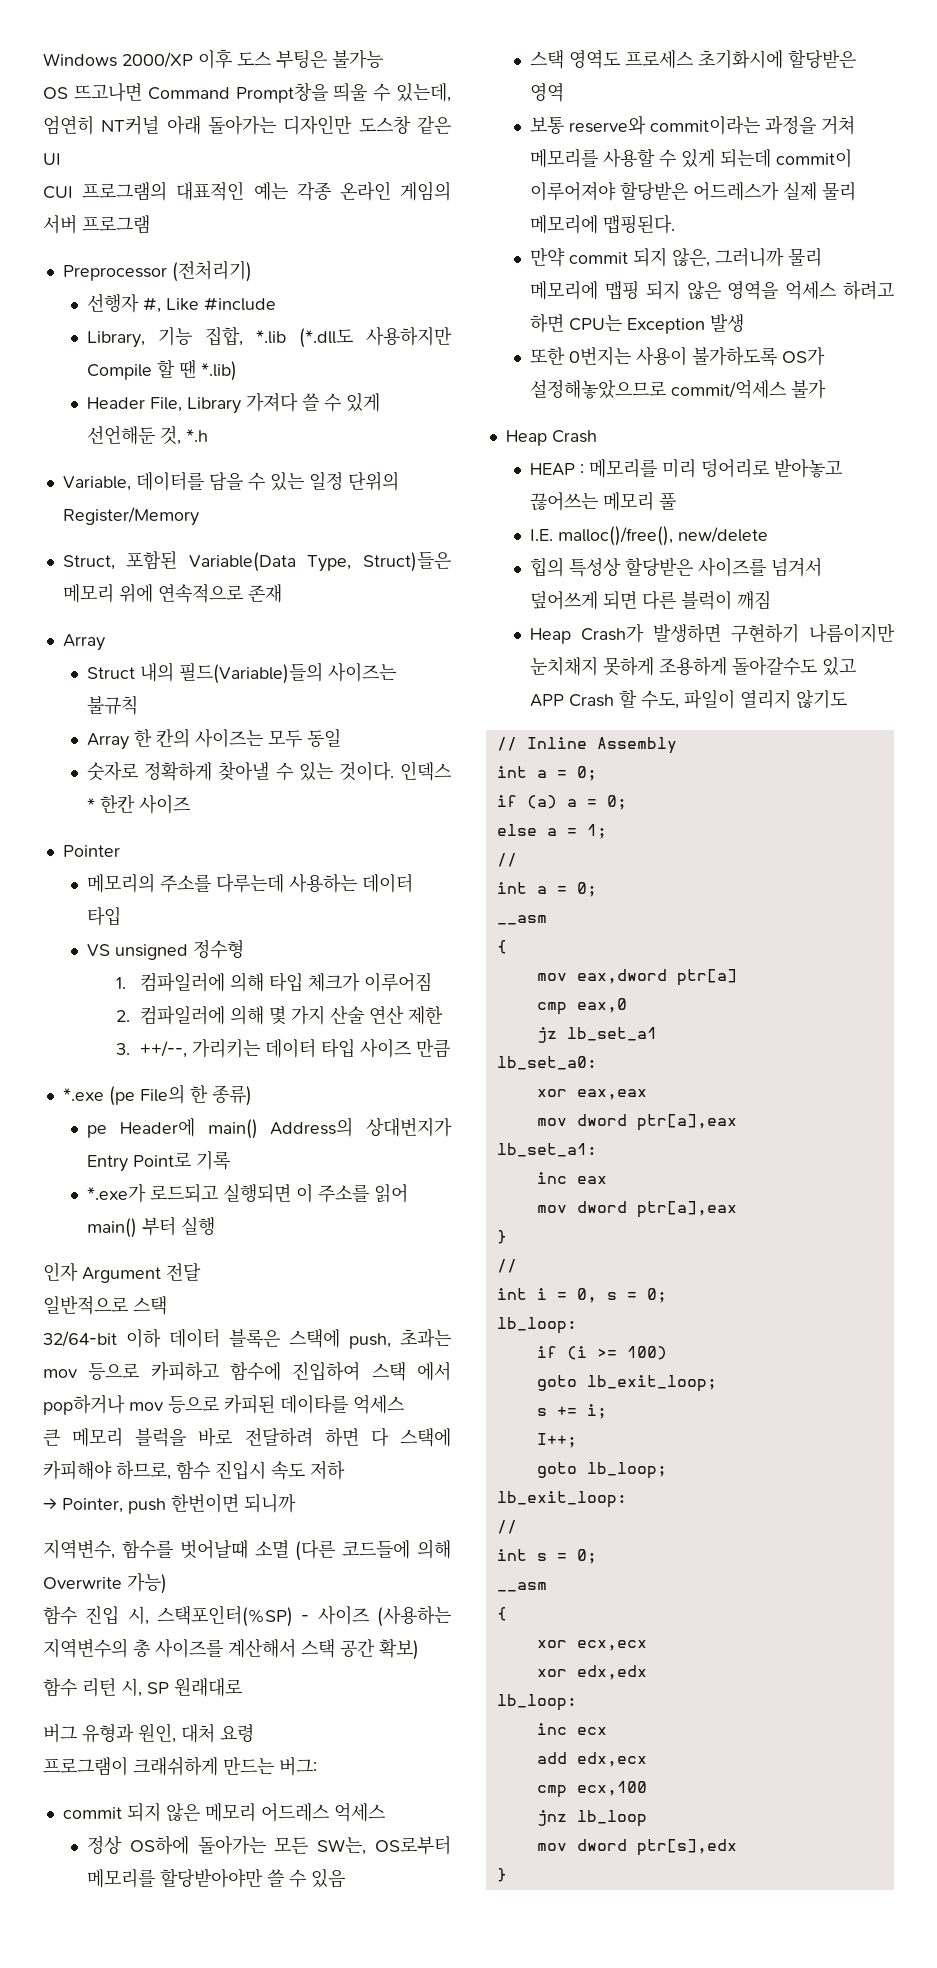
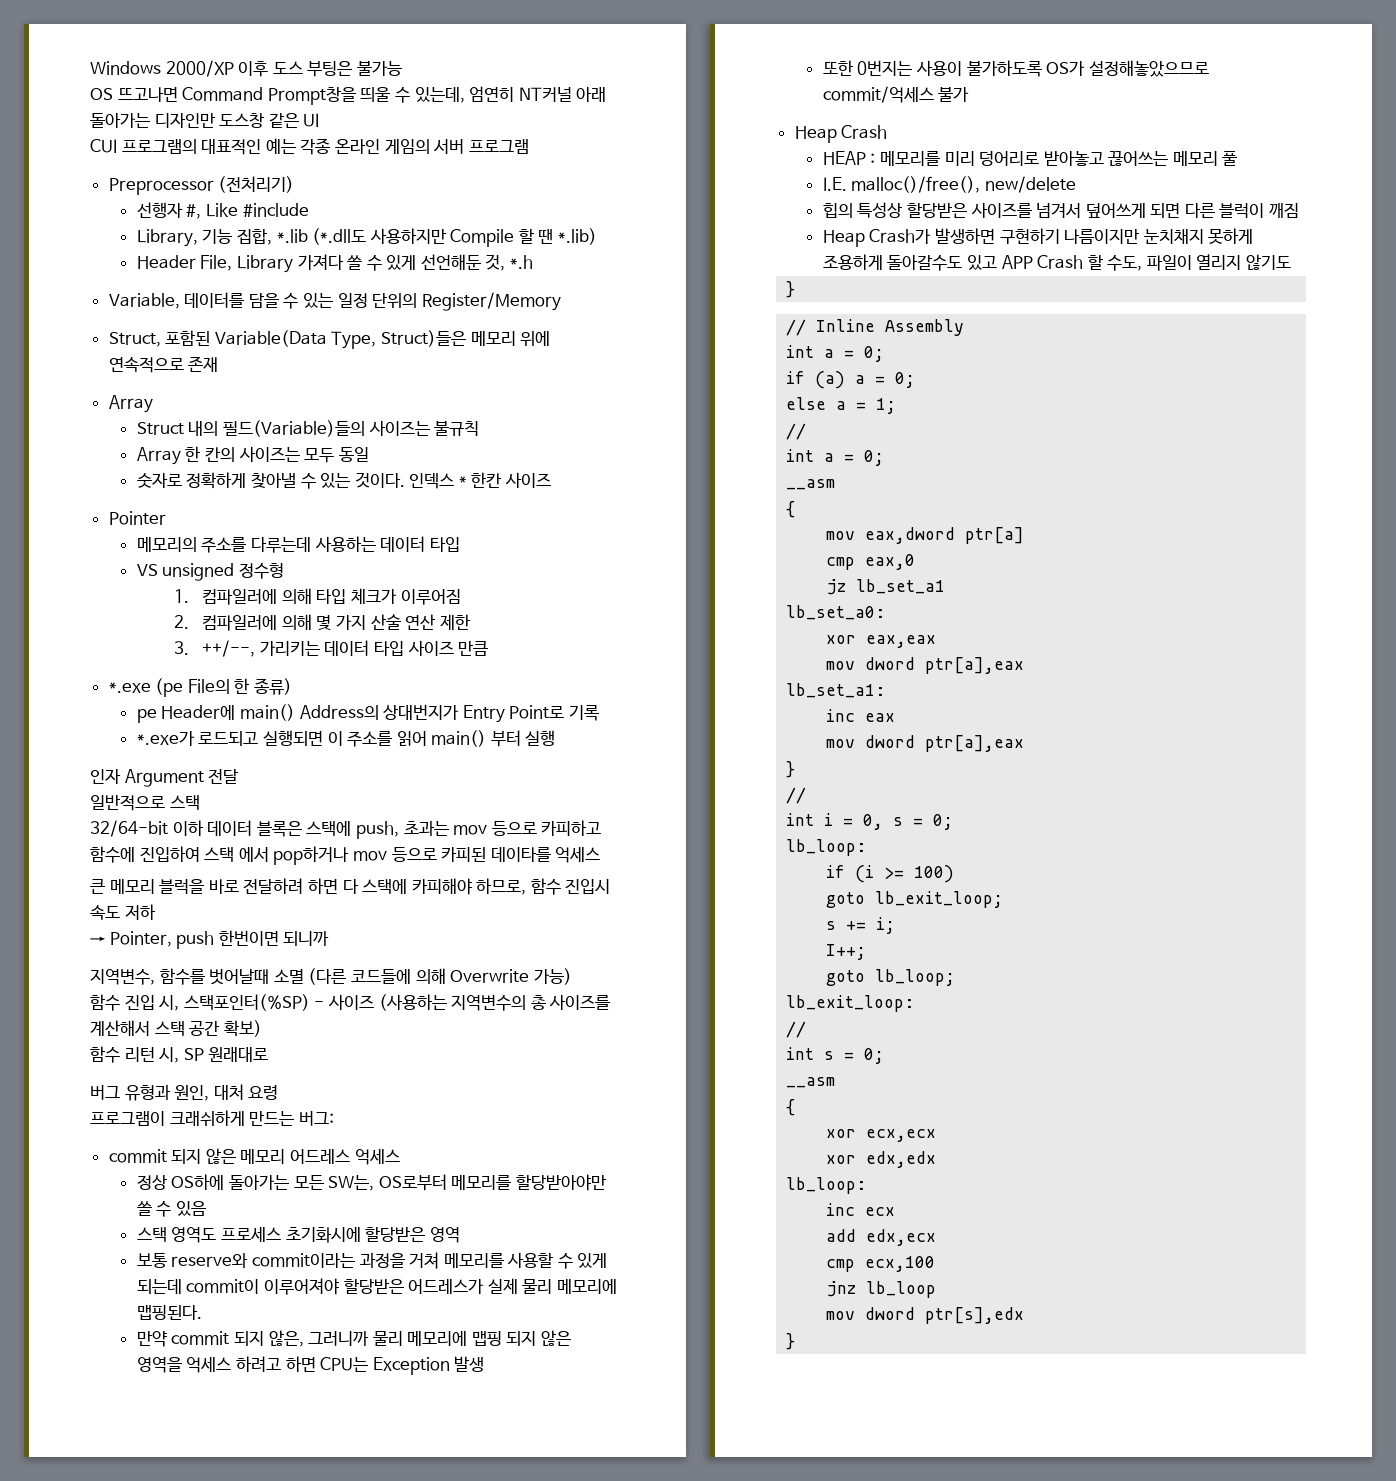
(848, 699) none -> [786,281,796,298] // }

